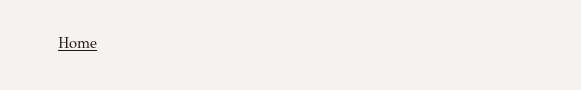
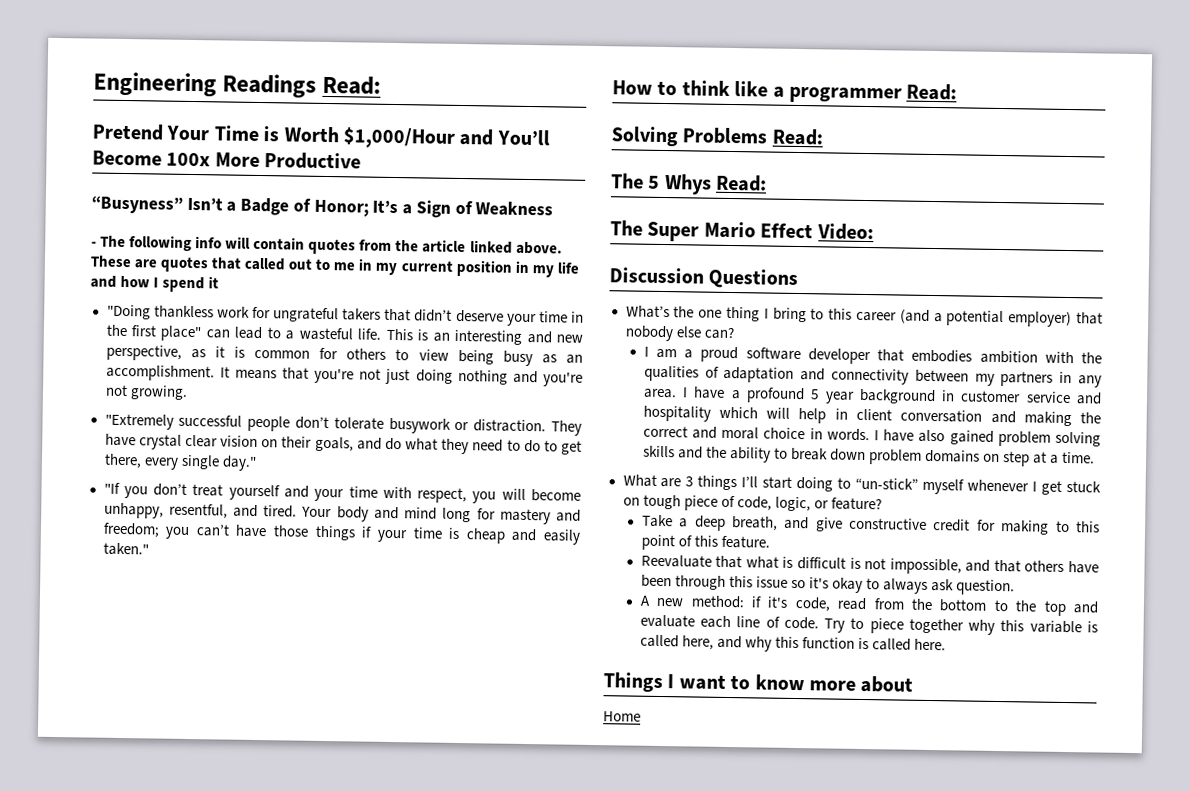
(58, 43) none -> [93,71,381,98] [92,123,550,149] [92,150,362,170] [91,195,554,218] [91,235,563,255] [90,255,579,278] [90,275,220,293] [106,304,584,327] [105,324,584,345] [105,344,583,367] [105,364,583,387] [104,384,188,400] [104,413,582,436] [104,433,583,455] [103,453,257,471] [103,482,581,504] [103,502,582,525] [102,522,581,545] [102,542,149,556] [612,80,958,104] [611,126,823,147] [611,173,768,195] [610,220,874,242] [609,267,799,290] [625,305,1103,328] [624,325,735,342] [643,346,1102,365] [643,365,1102,388] [642,386,1102,405] [642,405,1101,427] [642,425,1101,447] [642,445,1096,467] [622,474,1101,495] [622,494,882,512] [641,514,1100,535] [640,534,770,551] [640,554,1099,575] [640,574,1016,596] [639,595,1098,617] [639,614,1098,635] [639,634,947,652] [603,672,914,693] Engineering Readings Read: // Pretend Your Time is Worth $1,000/Hour and You’ll Become 100x More Productive // “Busyness” Isn’t a Badge of Honor; It’s a Sign of Weakness // - The following info will contain quotes from the article linked above. These are quotes that called out to me in my current position in my life and how I spend it // "Doing thankless work for ungrateful takers that didn’t deserve your time in the first place" can lead to a wasteful life. This is an interesting and new perspective, as it is common for others to view being busy as an accomplishment. It means that you're not just doing nothing and you're not growing. // "Extremely successful people don’t tolerate busywork or distraction. They have crystal clear vision on their goals, and do what they need to do to get there, every single day." // "If you don’t treat yourself and your time with respect, you will become unhappy, resentful, and tired. Your body and mind long for mastery and freedom; you can’t have those things if your time is cheap and easily taken." // How to think like a programmer Read: // Solving Problems Read: // The 5 Whys Read: // The Super Mario Effect Video: // Discussion Questions // What’s the one thing I bring to this career (and a potential employer) that nobody else can? // I am a proud software developer that embodies ambition with the qualities of adaptation and connectivity between my partners in any area. I have a profound 5 year background in customer service and hospitality which will help in client conversation and making the correct and moral choice in words. I have also gained problem solving skills and the ability to break down problem domains on step at a time. // What are 3 things I’ll start doing to “un-stick” myself whenever I get stuck on tough piece of code, logic, or feature? // Take a deep breath, and give constructive credit for making to this point of this feature. // Reevaluate that what is difficult is not impossible, and that others have been through this issue so it's okay to always ask question. // A new method: if it's code, read from the bottom to the top and evaluate each line of code. Try to piece together why this variable is called here, and why this function is called here. // Things I want to know more about //

